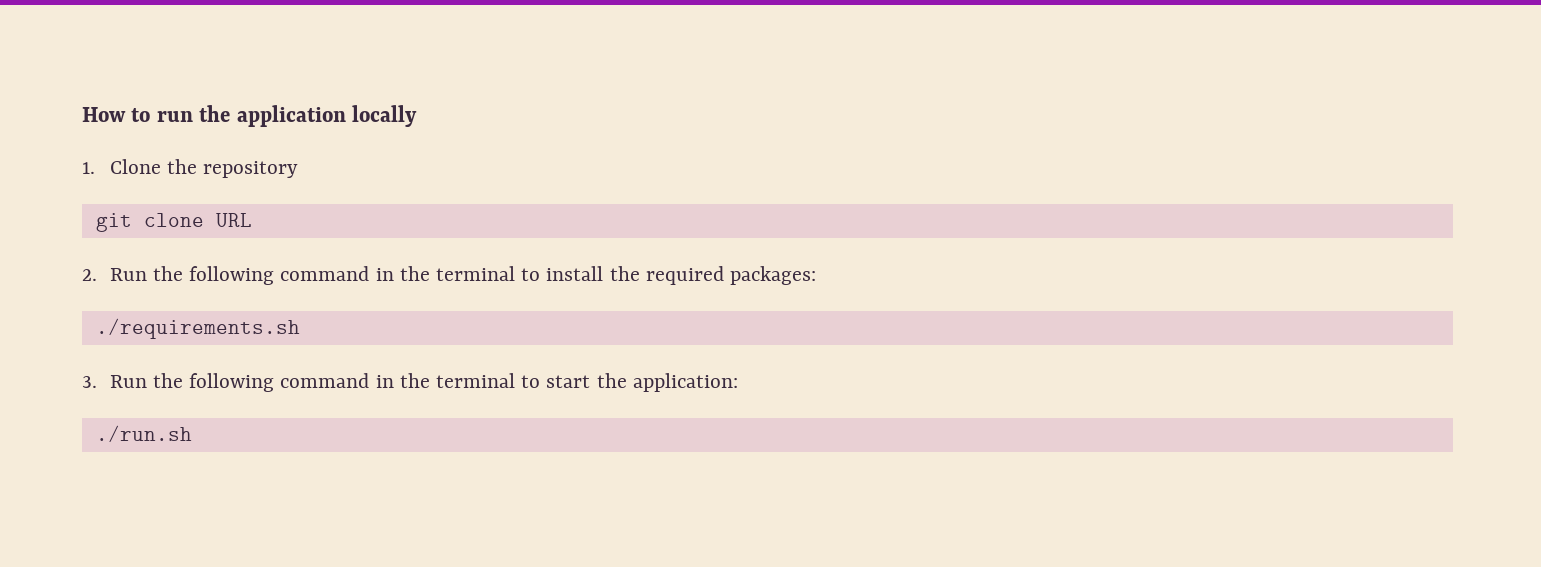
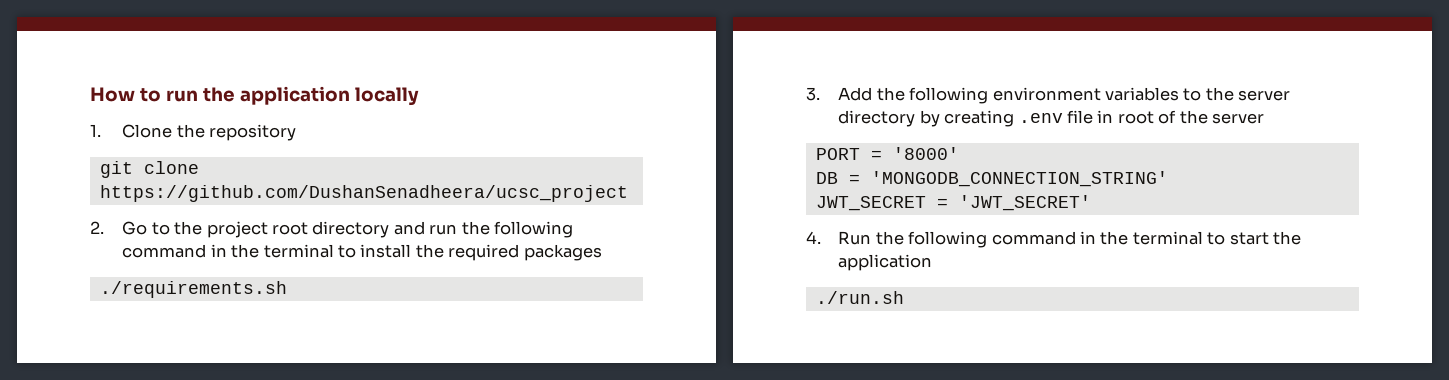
[215,213,252,227] URL -> [99,185,628,202] https://github.com/DushanSenadheera/ucsc_project
[109,268,147,281] Run -> [122,221,458,238] Go to the project root directory and run
[729,266,816,285] packages: -> [523,244,602,261] packages
(97, 382) none -> [838,87,1291,104] [838,110,1265,127] [815,147,959,160] [815,171,1168,187] [815,195,1091,211] [806,231,821,244] Add the following environment variables to the server directory by creating .env file in root of the server // PORT = '8000' // DB = 'MONGODB_CONNECTION_STRING' // JWT_SECRET = 'JWT_SECRET' // 4.
[632,373,738,392] application: -> [838,254,933,271] application

